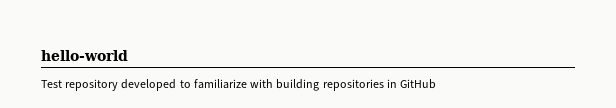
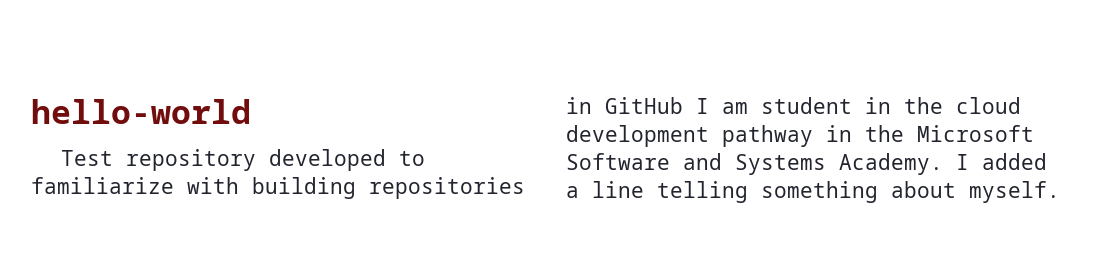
(437, 84) none -> [696,97,1021,114] [566,125,1034,147] [566,153,1047,175] [566,181,1060,203] I am student in the cloud development pathway in the Microsoft Software and Systems Academy. I added a line telling something about myself.

